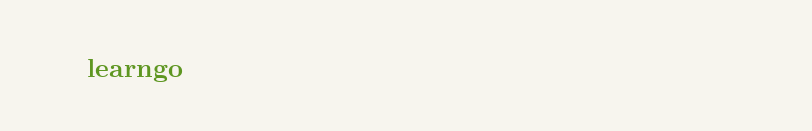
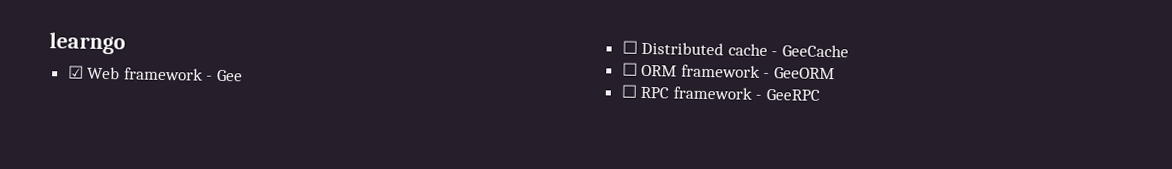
(183, 70) none -> [67,65,244,82] [621,40,850,58] [621,62,836,80] [620,84,821,101] // ☑ Web framework - Gee // ☐ Distributed cache - GeeCache // ☐ ORM framework - GeeORM // ☐ RPC framework - GeeRPC

